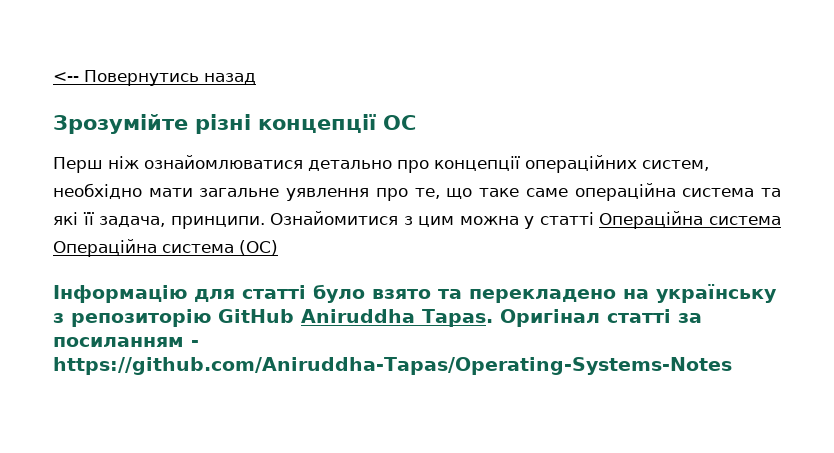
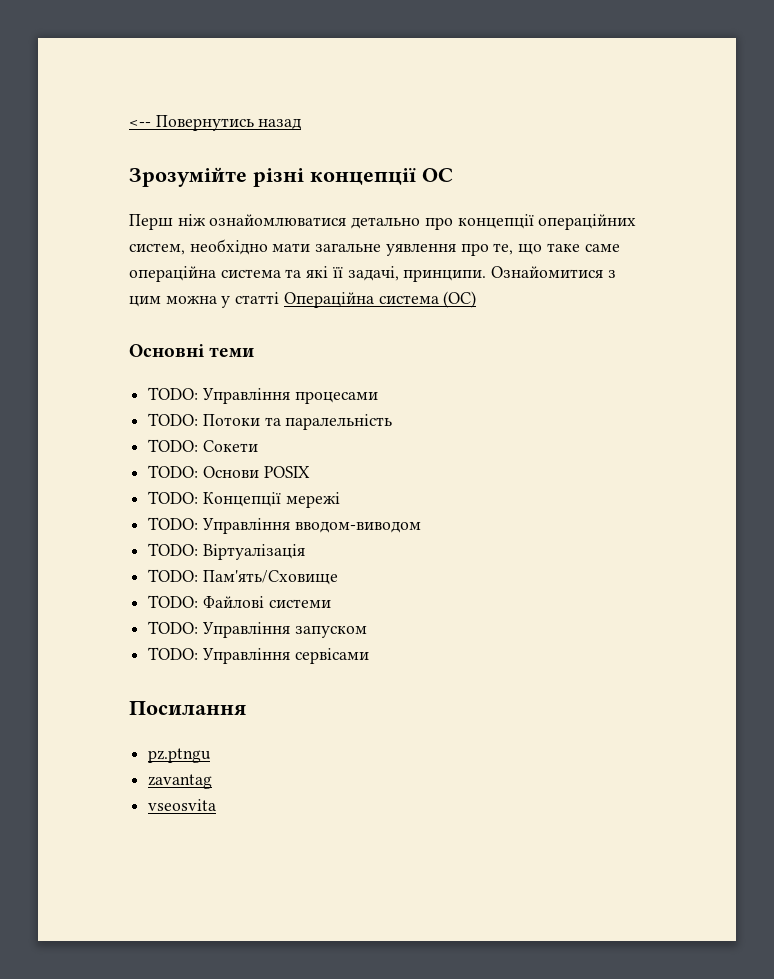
[99,216,166,227] задача, -> [347,266,399,281] задачі,
[53,239,234,257] Операційна система -> (439, 299) none
[53,284,777,303] [53,309,702,327] [53,337,199,347] [53,357,732,375] Інформацію для статті було взято та перекладено на українську з репозиторію GitHub Aniruddha Tapas. Оригінал статті за посиланням - https://github.com/Aniruddha-Tapas/Operating-Systems-Notes -> [129,344,255,357] [148,387,378,404] [148,413,393,430] [148,439,258,452] [148,465,310,478] [148,491,340,508] [148,517,421,534] [148,543,305,560] [148,569,338,585] [148,595,331,608] [148,621,367,638] [148,647,369,664] [129,701,246,715] [148,748,212,763] [148,774,213,789] [148,799,217,811] Основні теми // TODO: Управління процесами // TODO: Потоки та паралельність // TODO: Сокети // TODO: Основи POSIX // TODO: Концепції мережі // TODO: Управління вводом-виводом // TODO: Віртуалізація // TODO: Пам'ять/Сховище // TODO: Файлові системи // TODO: Управління запуском // TODO: Управління сервісами // Посилання // pz.ptngu // zavantag // vseosvita

